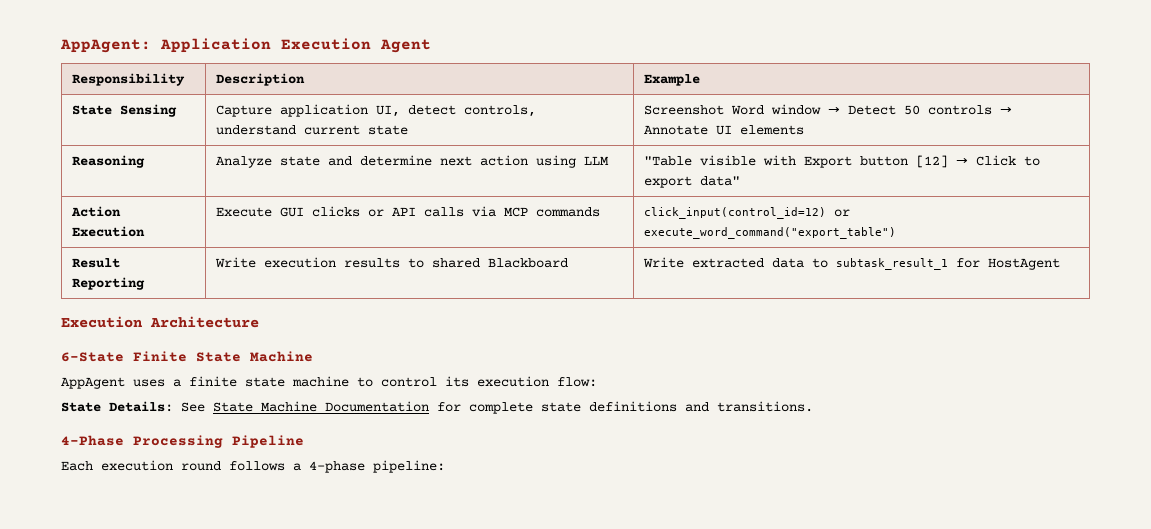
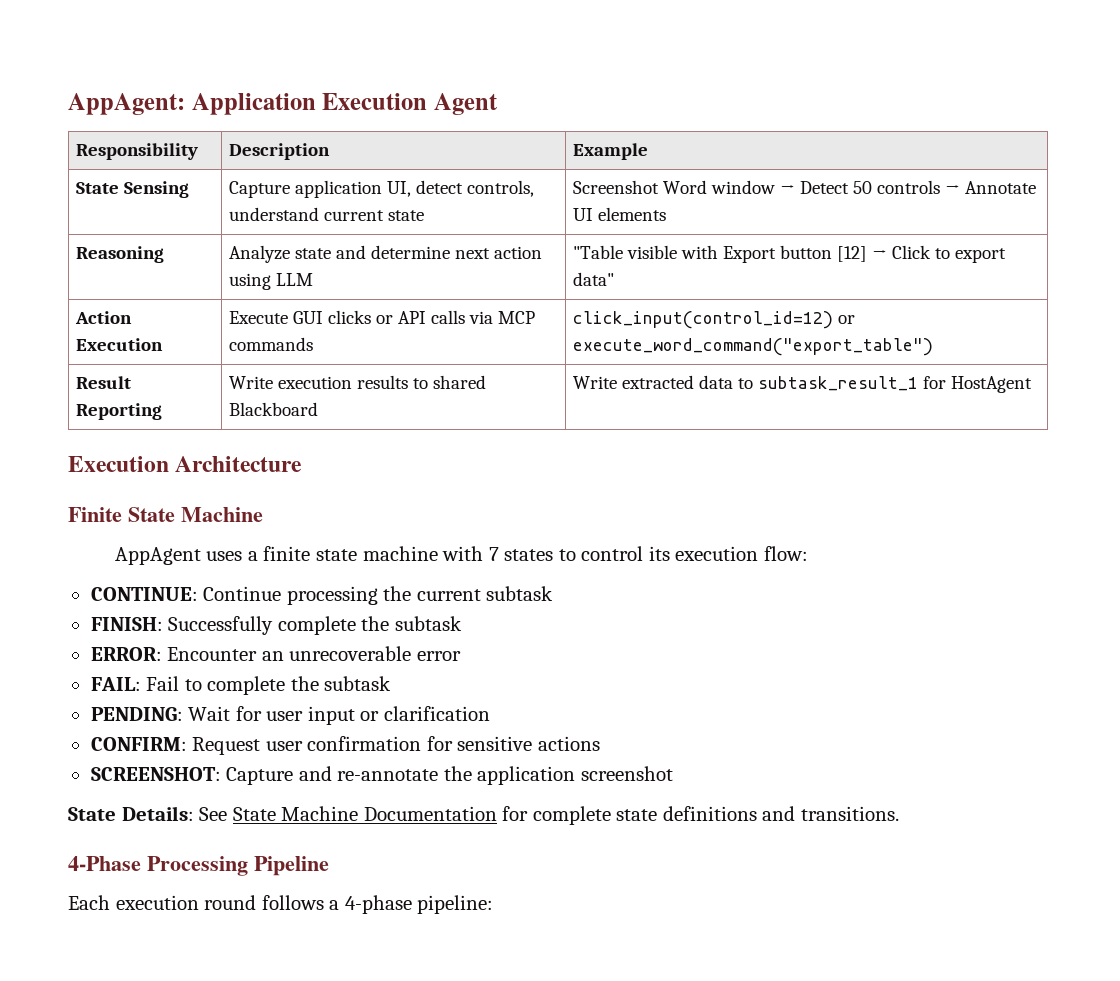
[61,352,124,362] 6-State -> (303, 464) none
(349, 381) none -> [442,546,554,561] with 7 states
(597, 382) none -> [90,586,554,605] [90,616,462,635] [90,646,461,661] [90,676,392,695] [90,706,490,725] [90,736,600,755] [90,766,673,785] // CONTINUE: Continue processing the current subtask // FINISH: Successfully complete the subtask // ERROR: Encounter an unrecoverable error // FAIL: Fail to complete the subtask // PENDING: Wait for user input or clarification // CONFIRM: Request user confirmation for sensitive actions // SCREENSHOT: Capture and re-annotate the application screenshot

